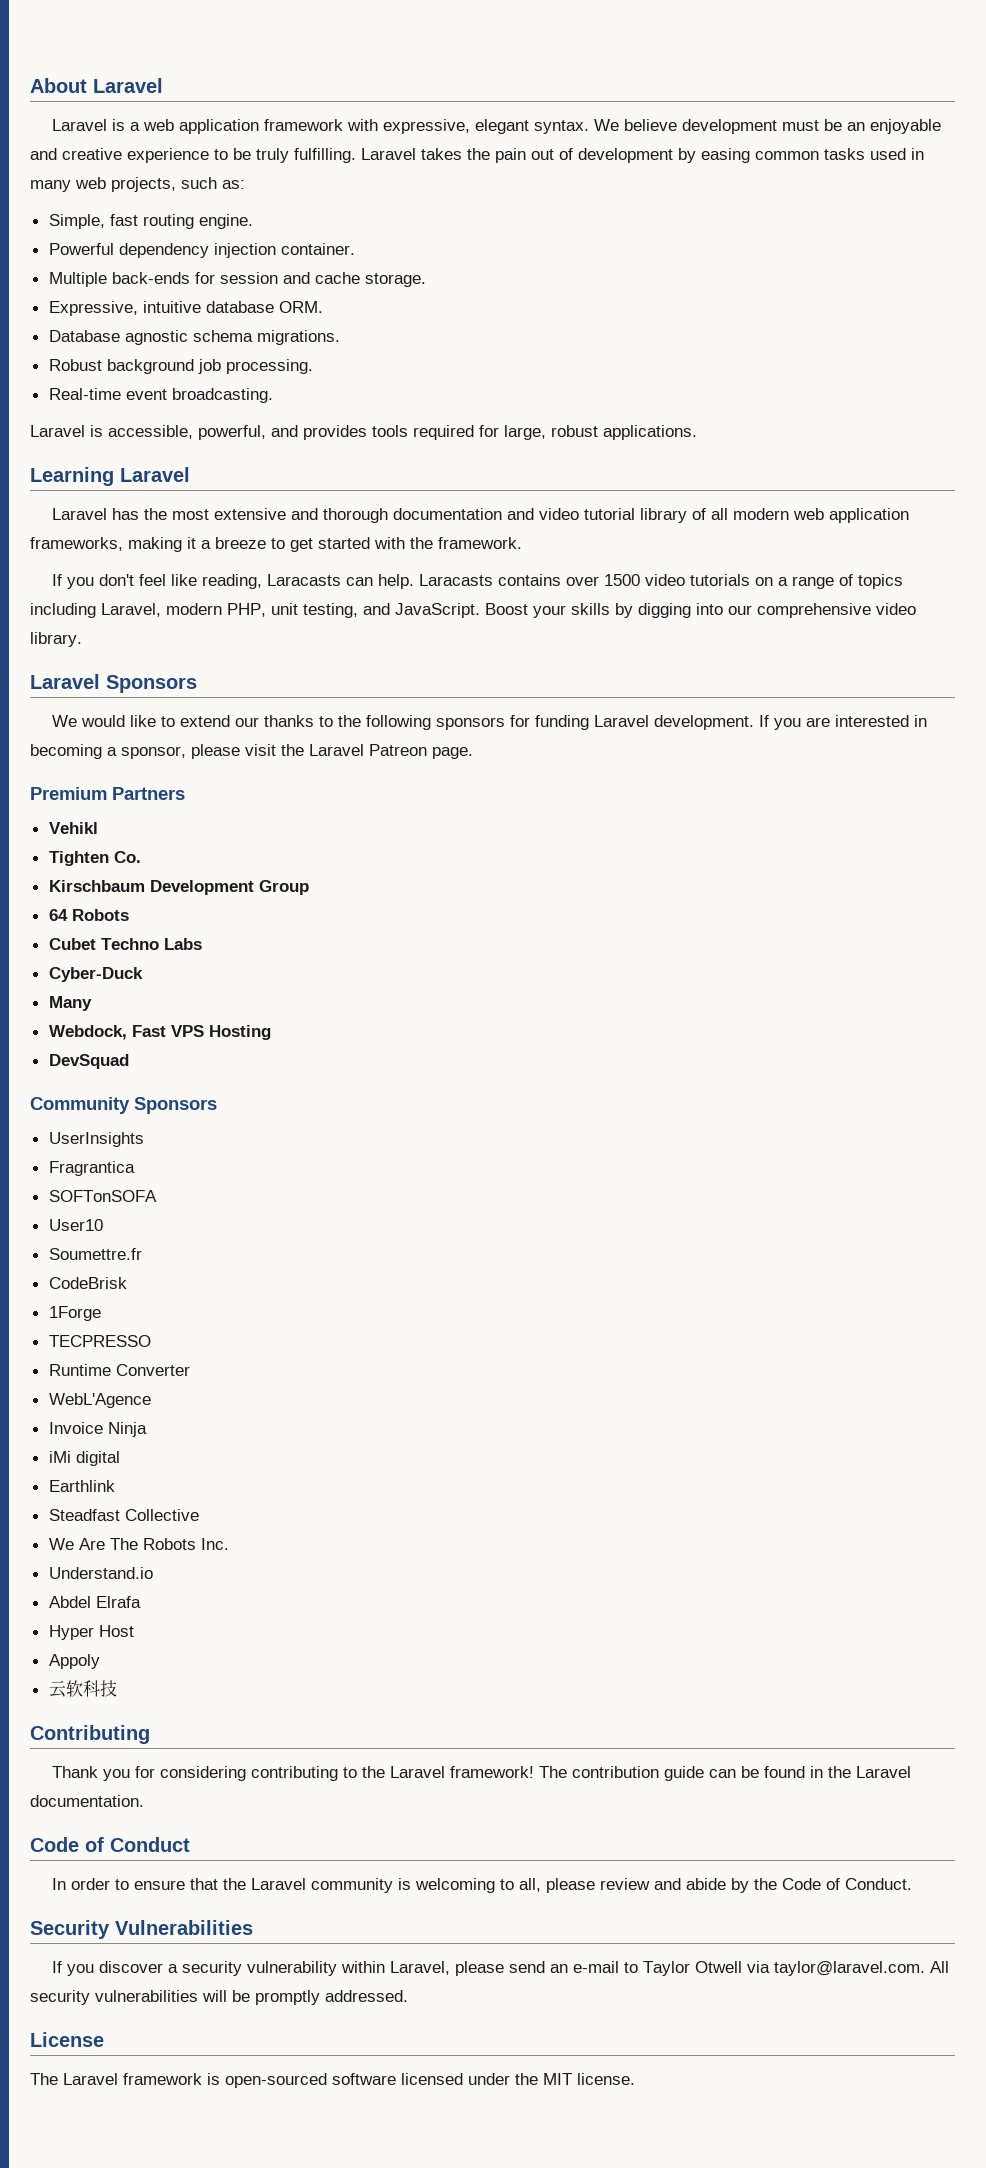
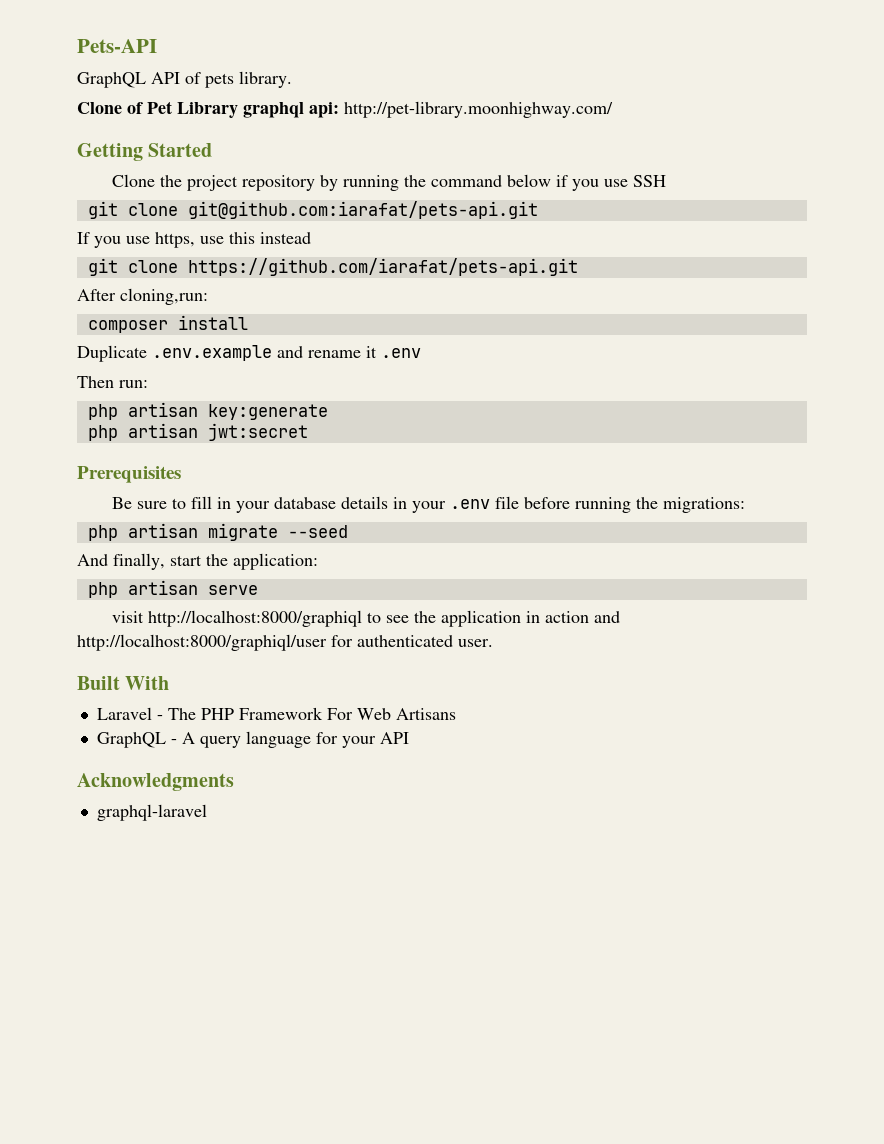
[30,78,163,93] [52,119,942,134] [30,148,924,163] [30,177,245,192] [48,214,253,229] [48,243,355,258] [48,272,426,287] [48,301,323,316] [48,330,340,345] [48,359,313,374] [48,388,273,403] [30,425,697,440] [30,467,190,486] [52,508,910,523] [30,537,522,552] [52,574,904,589] [30,603,916,618] [30,632,82,647] [30,674,197,693] [52,715,928,730] [30,744,473,759] [30,787,185,800] [48,822,98,834] [48,851,141,866] [48,880,309,895] [48,909,129,921] [48,938,202,950] [48,967,143,982] [48,996,92,1011] [48,1025,271,1040] [48,1054,129,1069] [30,1097,217,1114] [48,1132,144,1147] [48,1161,135,1176] [48,1190,157,1202] [48,1219,103,1231] [48,1248,142,1260] [48,1277,127,1289] [48,1306,101,1321] [48,1335,151,1347] [48,1364,190,1376] [48,1393,151,1408] [48,1422,147,1437] [48,1451,120,1466] [48,1480,115,1492] [48,1509,199,1521] [48,1538,229,1550] [48,1567,153,1579] [48,1596,141,1608] [48,1625,134,1640] [48,1654,100,1669] [48,1680,117,1698] [30,1725,150,1744] [52,1766,912,1781] [30,1795,144,1807] [30,1837,190,1852] [52,1878,913,1893] [30,1920,253,1939] [52,1961,950,1976] [30,1990,408,2005] [30,2032,104,2047] [30,2073,635,2088] About Laravel // Laravel is a web application framework with expressive, elegant syntax. We believe development must be an enjoyable and creative experience to be truly fulfilling. Laravel takes the pain out of development by easing common tasks used in many web projects, such as: // Simple, fast routing engine. // Powerful dependency injection container. // Multiple back-ends for session and cache storage. // Expressive, intuitive database ORM. // Database agnostic schema migrations. // Robust background job processing. // Real-time event broadcasting. // Laravel is accessible, powerful, and provides tools required for large, robust applications. // Learning Laravel // Laravel has the most extensive and thorough documentation and video tutorial library of all modern web application frameworks, making it a breeze to get started with the framework. // If you don't feel like reading, Laracasts can help. Laracasts contains over 1500 video tutorials on a range of topics including Laravel, modern PHP, unit testing, and JavaScript. Boost your skills by digging into our comprehensive video library. // Laravel Sponsors // We would like to extend our thanks to the following sponsors for funding Laravel development. If you are interested in becoming a sponsor, please visit the Laravel Patreon page. // Premium Partners // Vehikl // Tighten Co. // Kirschbaum Development Group // 64 Robots // Cubet Techno Labs // Cyber-Duck // Many // Webdock, Fast VPS Hosting // DevSquad // Community Sponsors // UserInsights // Fragrantica // SOFTonSOFA // User10 // Soumettre.fr // CodeBrisk // 1Forge // TECPRESSO // Runtime Converter // WebL'Agence // Invoice Ninja // iMi digital // Earthlink // Steadfast Collective // We Are The Robots Inc. // Understand.io // Abdel Elrafa // Hyper Host // Appoly // 云软科技 // Contributing // Thank you for considering contributing to the Laravel framework! The contribution guide can be found in the Laravel documentation. // Code of Conduct // In order to ensure that the Laravel community is welcoming to all, please review and abide by the Code of Conduct. // Security Vulnerabilities // If you discover a security vulnerability within Laravel, please send an e-mail to Taylor Otwell via taylor@laravel.com. All security vulnerabilities will be promptly addressed. // License // The Laravel framework is open-sourced software licensed under the MIT license. -> [77,39,157,53] [77,71,292,88] [77,101,613,118] [77,143,213,161] [112,174,667,191] [87,201,538,219] [77,232,311,248] [87,258,578,276] [77,288,208,305] [87,315,248,333] [77,345,421,362] [77,376,148,388] [87,402,328,420] [87,423,308,441] [77,466,181,483] [112,496,746,513] [87,523,348,541] [77,553,318,570] [87,580,258,598] [112,610,621,627] [77,634,493,651] [77,676,170,690] [96,707,456,720] [96,731,409,748] [77,773,234,791] [96,804,207,821] Pets-API // GraphQL API of pets library. // Clone of Pet Library graphql api: http://pet-library.moonhighway.com/ // Getting Started // Clone the project repository by running the command below if you use SSH // git clone git@github.com:iarafat/pets-api.git // If you use https, use this instead // git clone https://github.com/iarafat/pets-api.git // After cloning,run: // composer install // Duplicate .env.example and rename it .env // Then run: // php artisan key:generate // php artisan jwt:secret // Prerequisites // Be sure to fill in your database details in your .env file before running the migrations: // php artisan migrate --seed // And finally, start the application: // php artisan serve // visit http://localhost:8000/graphiql to see the application in action and http://localhost:8000/graphiql/user for authenticated user. // Built With // Laravel - The PHP Framework For Web Artisans // GraphQL - A query language for your API // Acknowledgments // graphql-laravel

